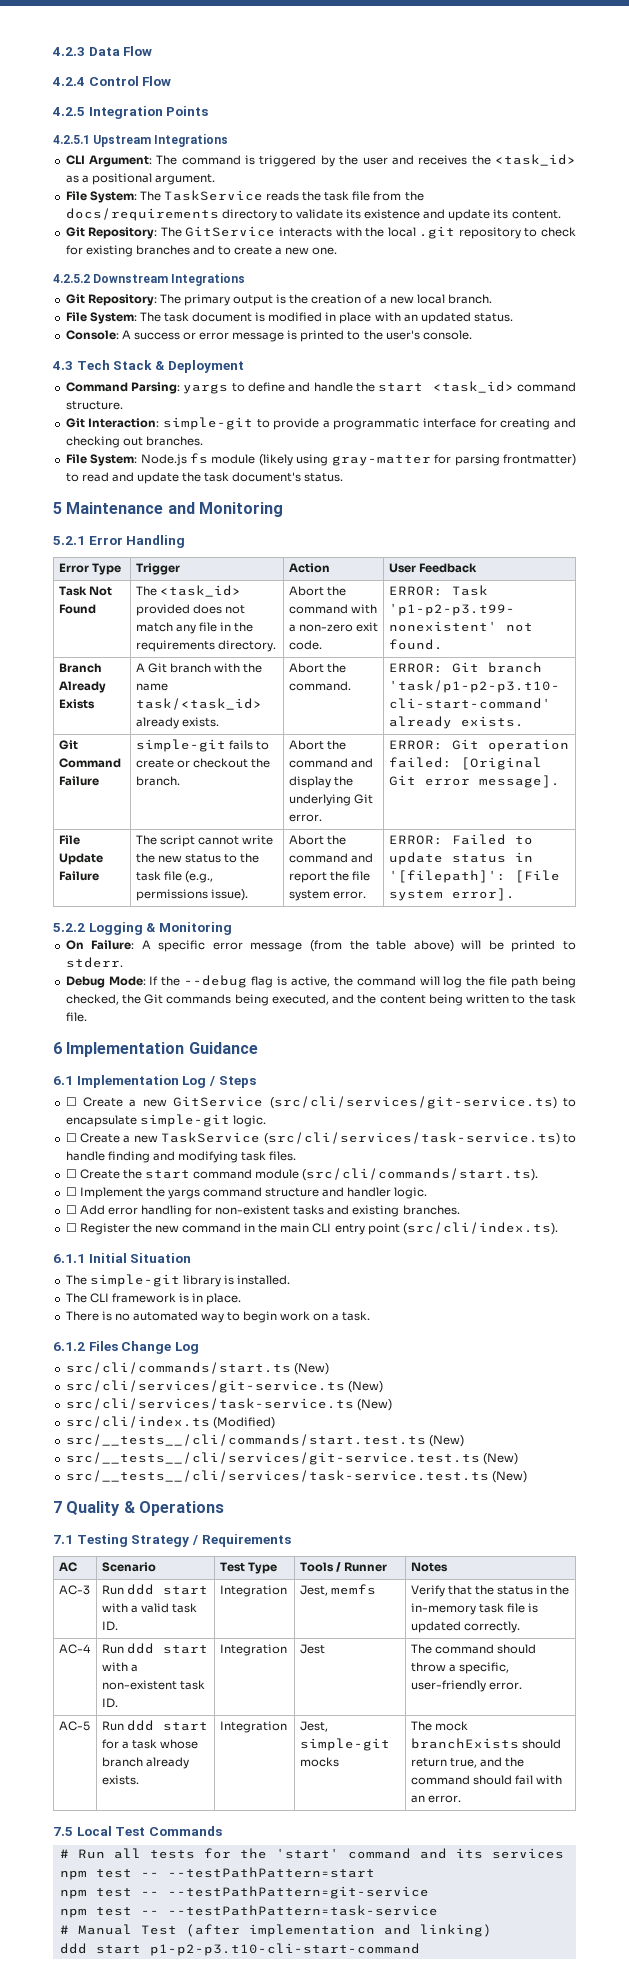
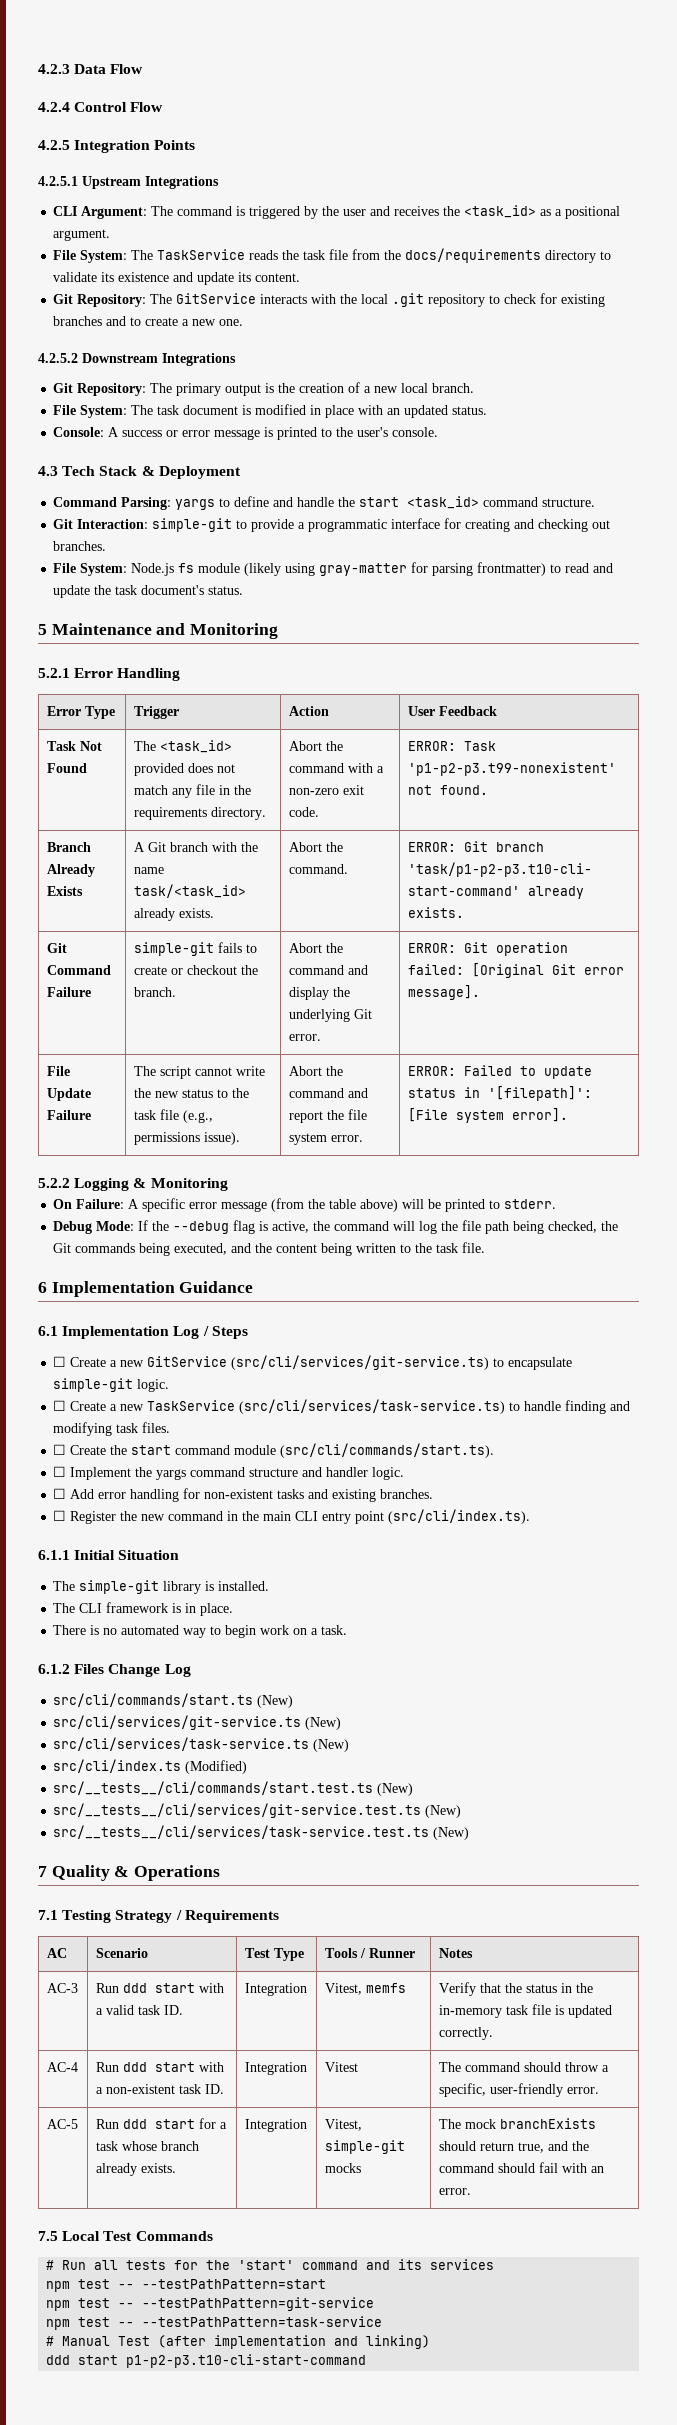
[299,1585,328,1596] Jest, -> [324,1983,362,1995] Vitest,
[299,1644,325,1654] Jest -> [324,2062,358,2072] Vitest
[299,1721,328,1732] Jest, -> [324,2119,362,2131] Vitest,

